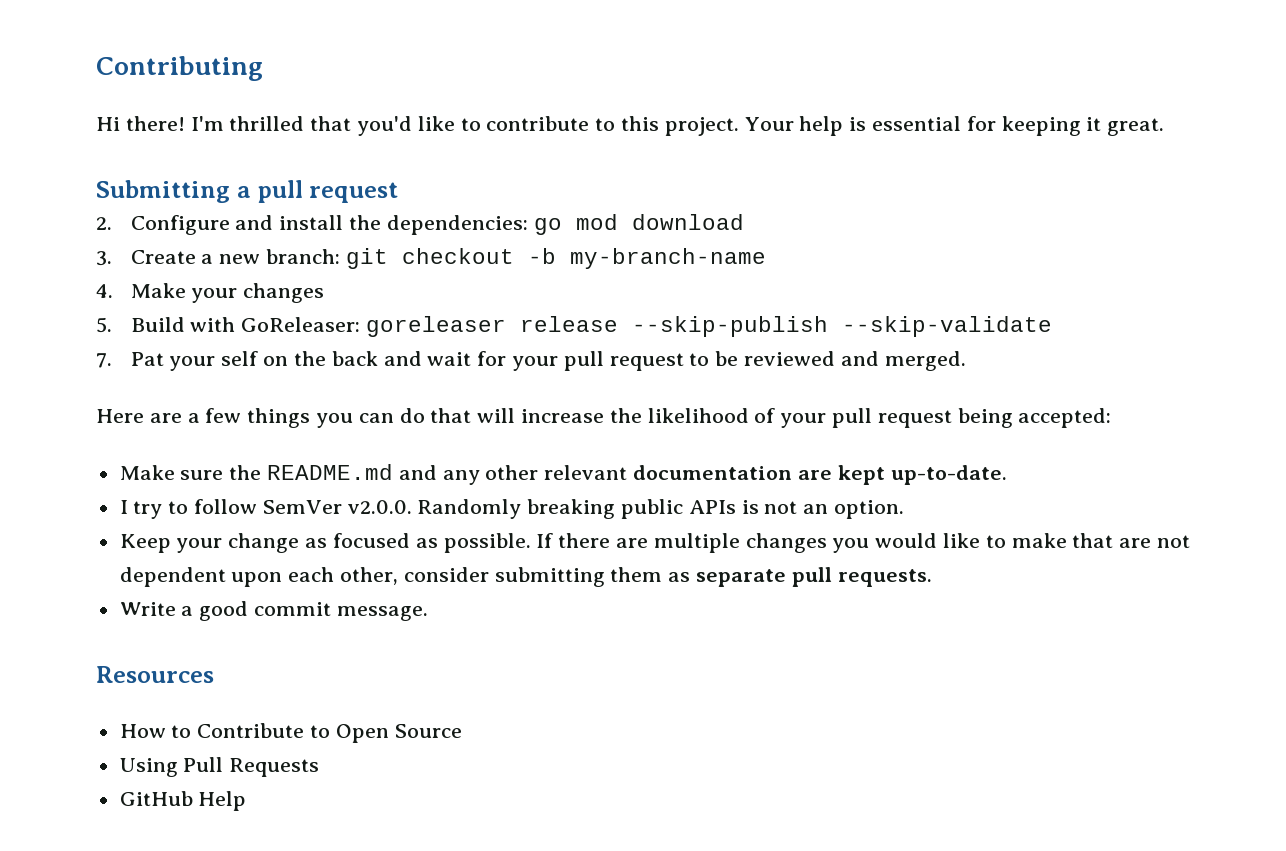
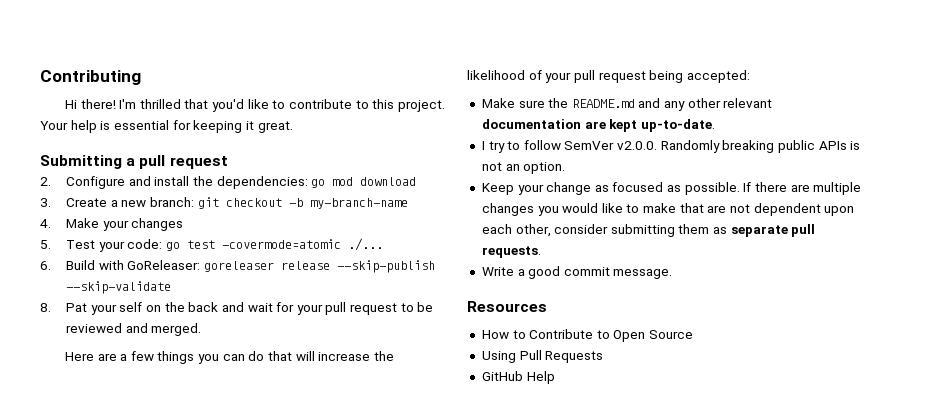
(112, 325) none -> [66,238,383,252] [40,261,51,270] Test your code: go test -covermode=atomic ./... // 6.
[96,353,112,368] 7. -> [40,303,51,312] 8.

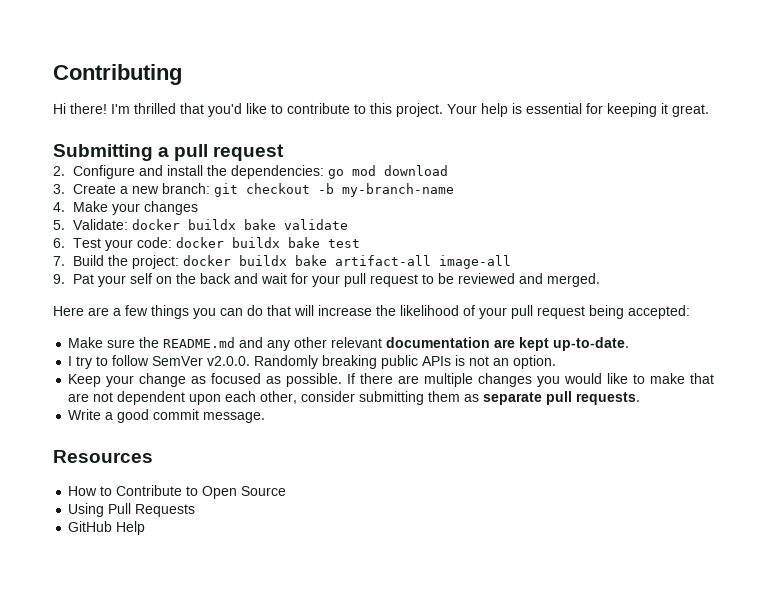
[66,238,383,252] [40,260,435,273] [66,281,172,294] [40,303,51,312] Test your code: go test -covermode=atomic ./... // 6. Build with GoReleaser: goreleaser release --skip-publish --skip-validate // 8. -> [72,219,348,230] [53,237,360,251] [53,255,511,269] [53,274,65,284] Validate: docker buildx bake validate // 6. Test your code: docker buildx bake test // 7. Build the project: docker buildx bake artifact-all image-all // 9.

